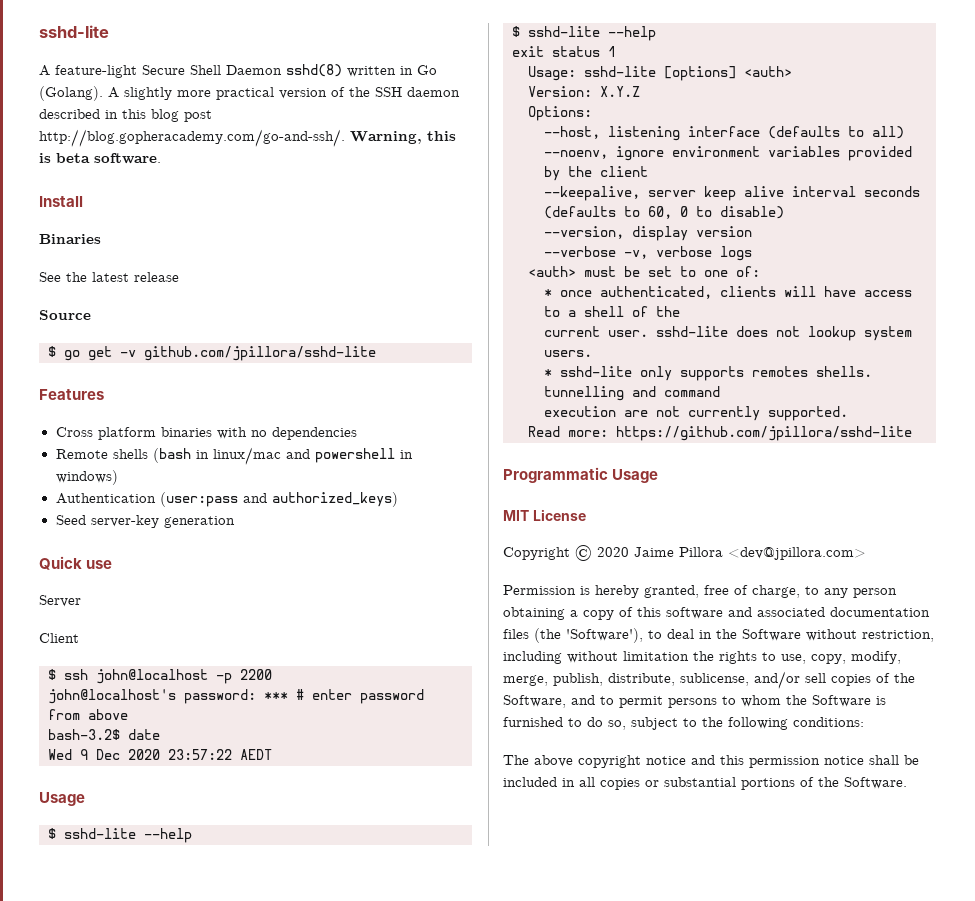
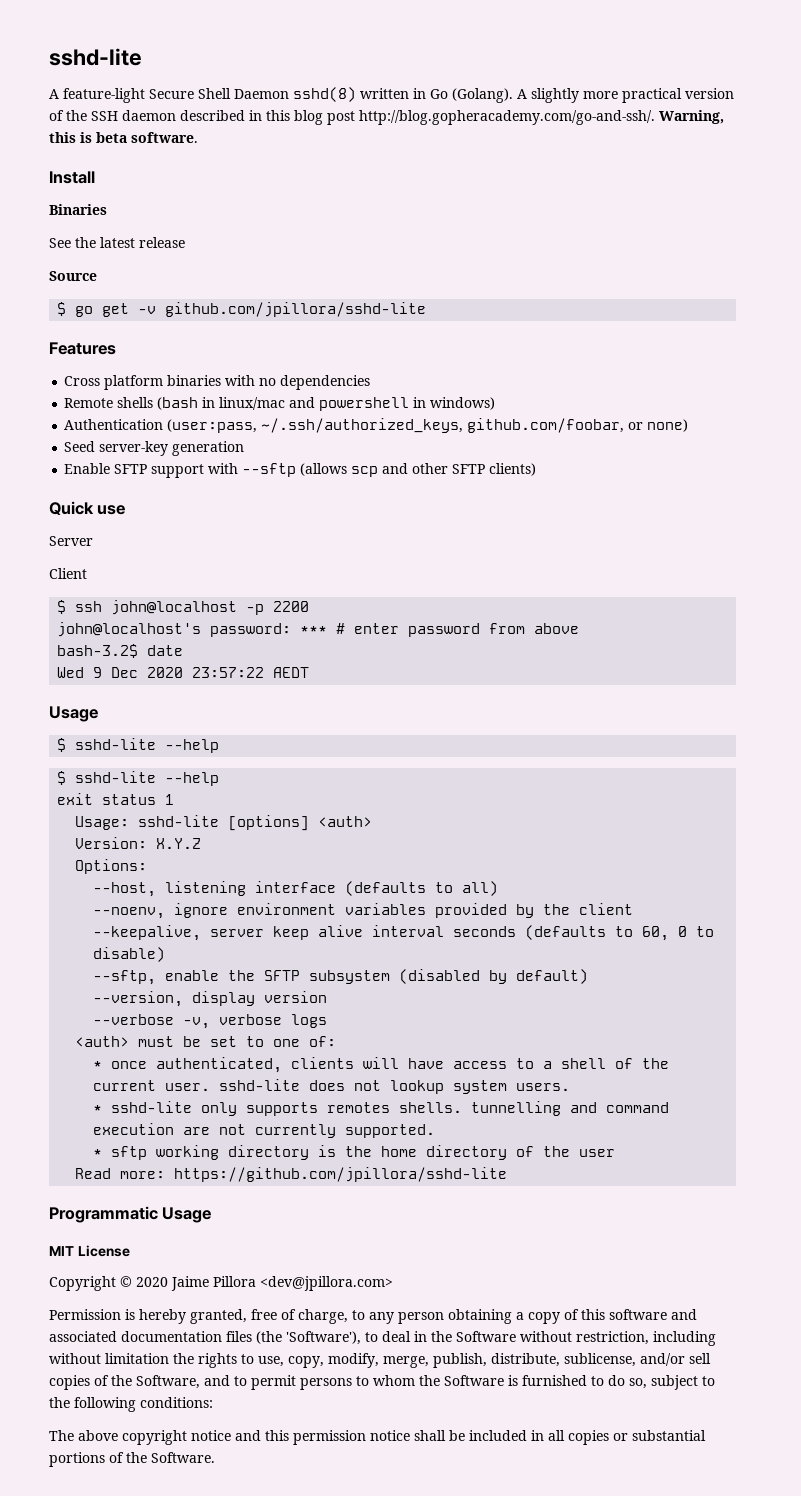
[159,492,398,507] [55,515,235,528] (user:pass and authorized_keys) // Seed server-key generation -> [167,418,689,433] [64,441,245,456] [64,463,537,478] (user:pass, ~/.ssh/authorized_keys, github.com/foobar, or none) // Seed server-key generation // Enable SFTP support with --sftp (allows scp and other SFTP clients)
(784, 212) none -> [93,969,589,985] // --sftp, enable the SFTP subsystem (disabled by default)
(848, 413) none -> [93,1145,616,1160] // * sftp working directory is the home directory of the user

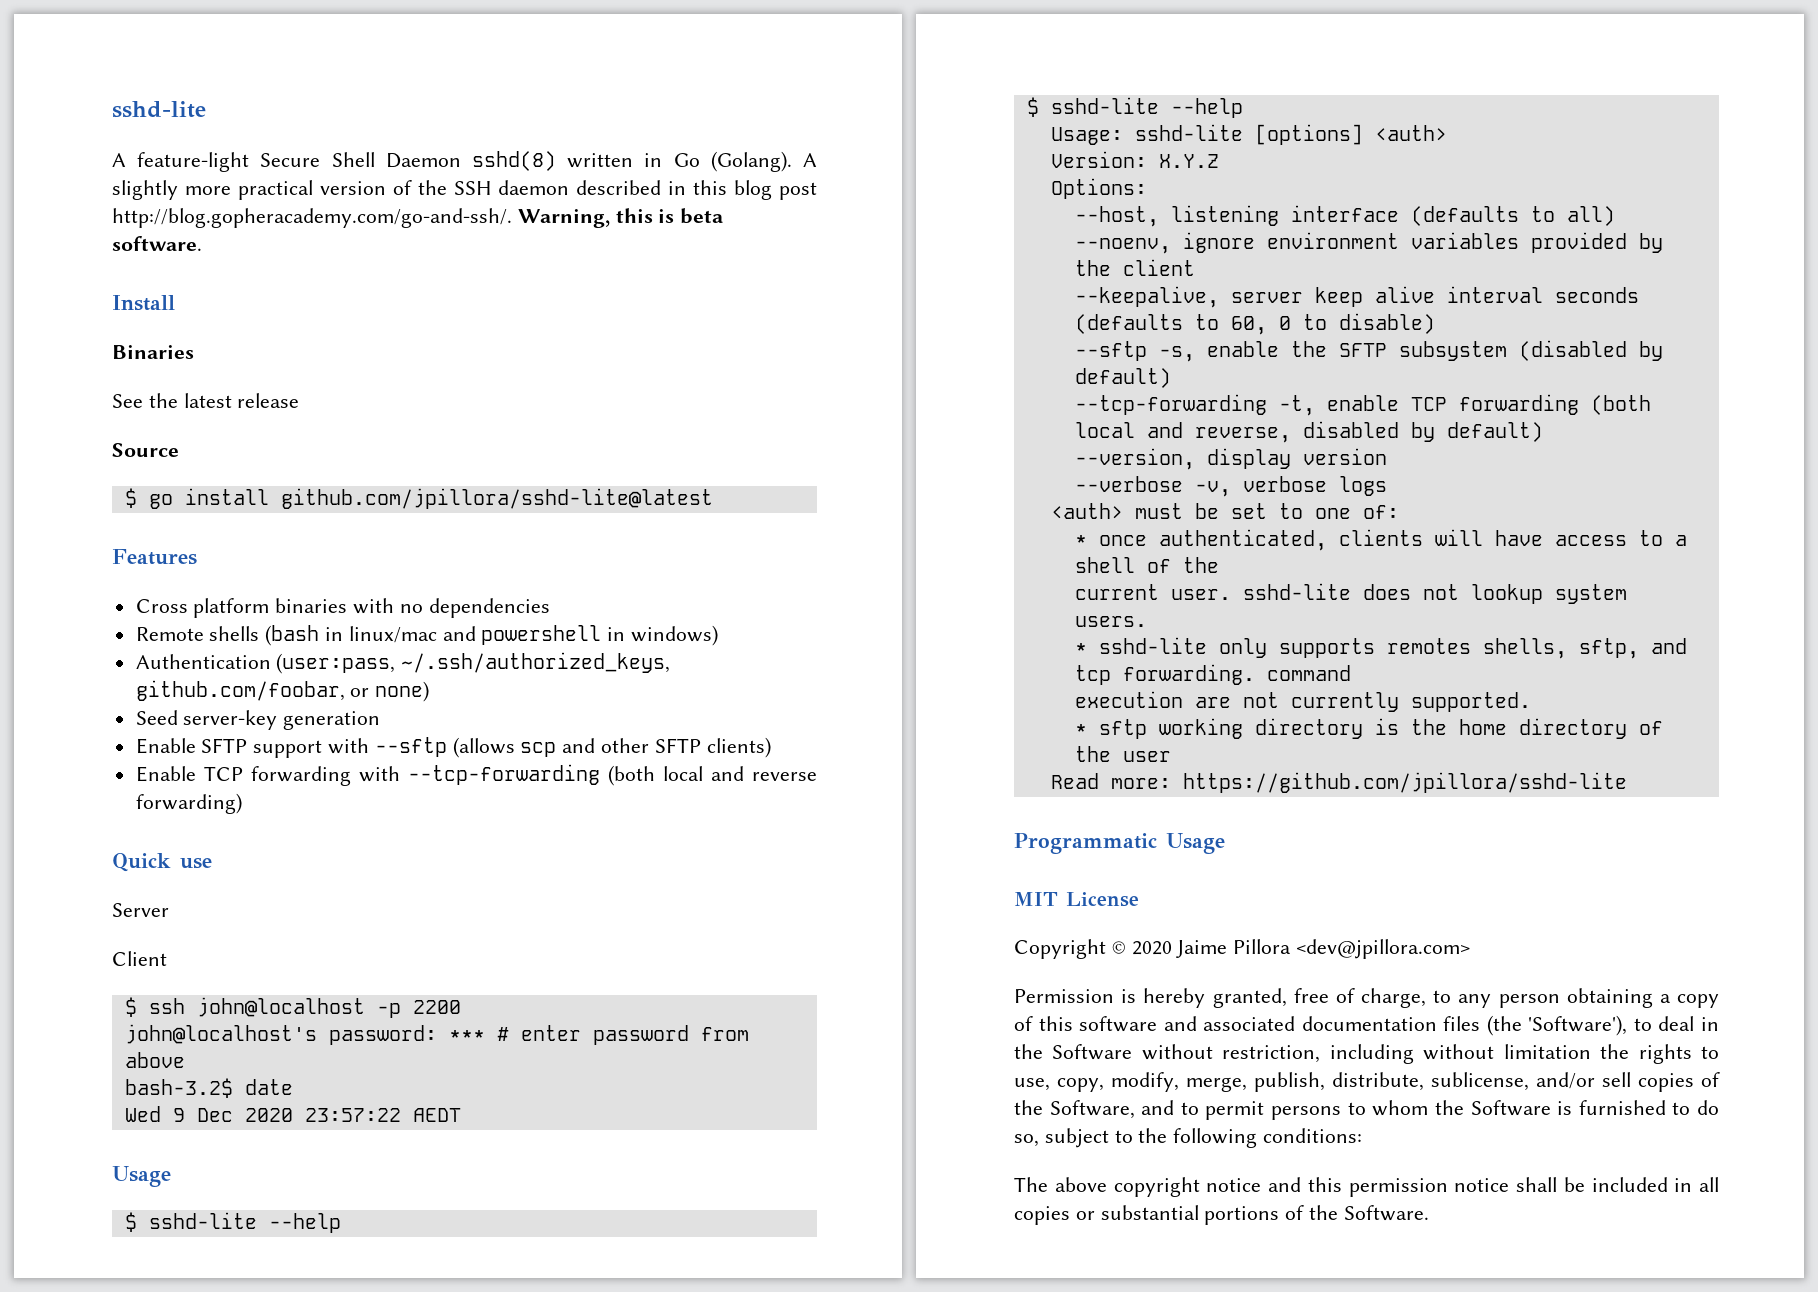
[102,302,427,317] get -v github.com/jpillora/sshd-lite -> [184,488,713,509] install github.com/jpillora/sshd-lite@latest
(537, 469) none -> [135,764,818,786] [135,793,242,814] // Enable TCP forwarding with --tcp-forwarding (both local and reverse forwarding)
[57,793,175,805] // exit status 1 -> (1243, 108) none
[93,970,157,985] --sftp, -> [1074,341,1195,362] --sftp -s,
(589, 976) none -> [1074,394,1651,416] [1074,421,1543,443] // --tcp-forwarding -t, enable TCP forwarding (both local and reverse, disabled by default)
[399,1101,598,1116] shells. tunnelling and -> [1482,638,1687,659] [1074,664,1255,685] shells, sftp, and tcp forwarding.

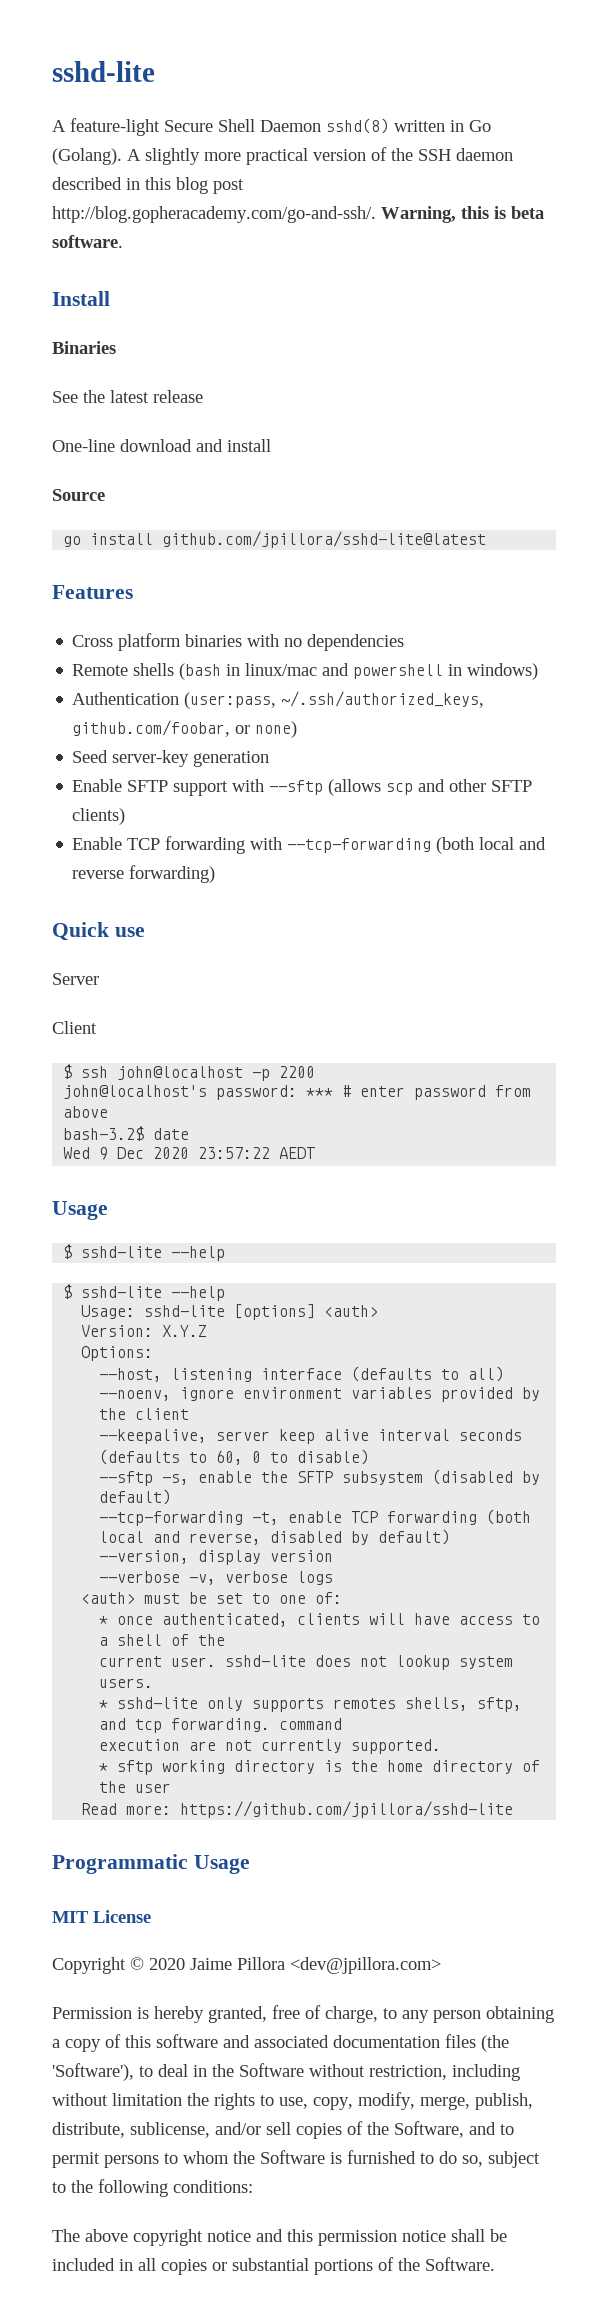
(300, 400) none -> [52,439,271,452] // One-line download and install
[124,488,137,508] $ -> (105, 495) none

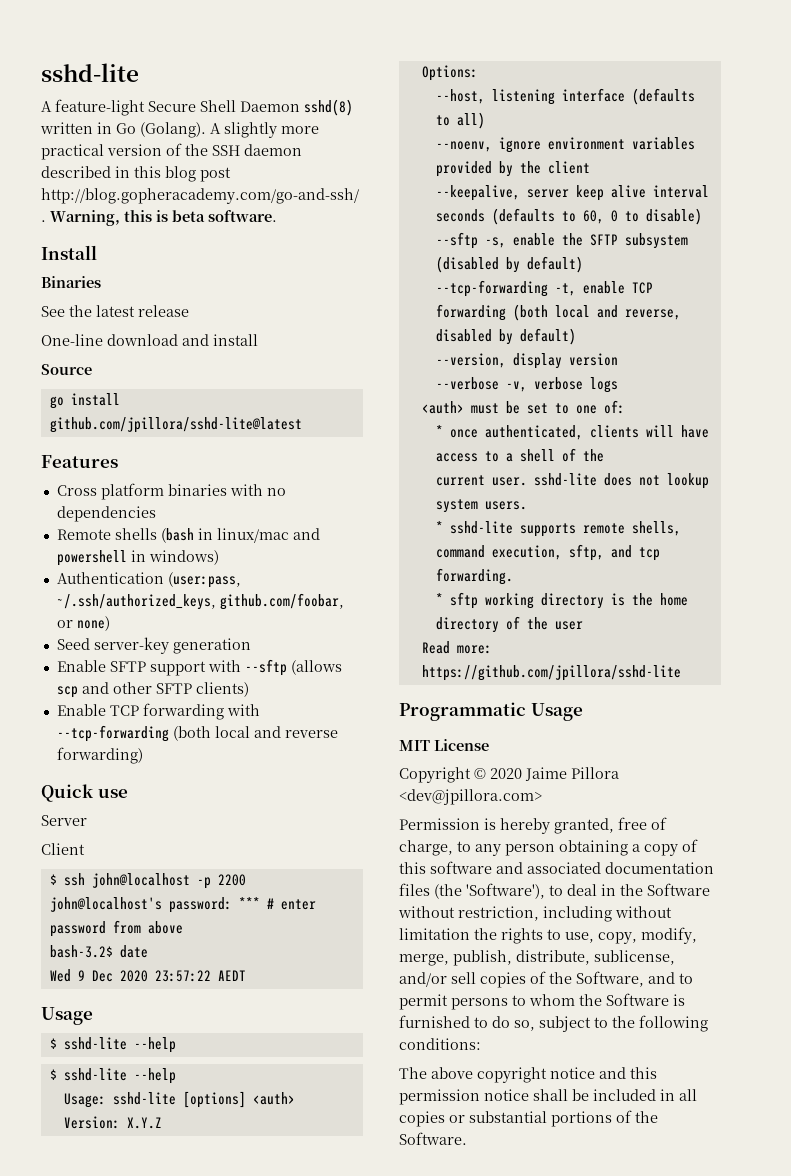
[207,1697,469,1712] only supports remotes shells, -> [519,521,681,537] [435,545,562,560] supports remote shells, command execution,
[279,1718,343,1730] [99,1739,442,1754] command // execution are not currently supported. -> (513, 576) none

